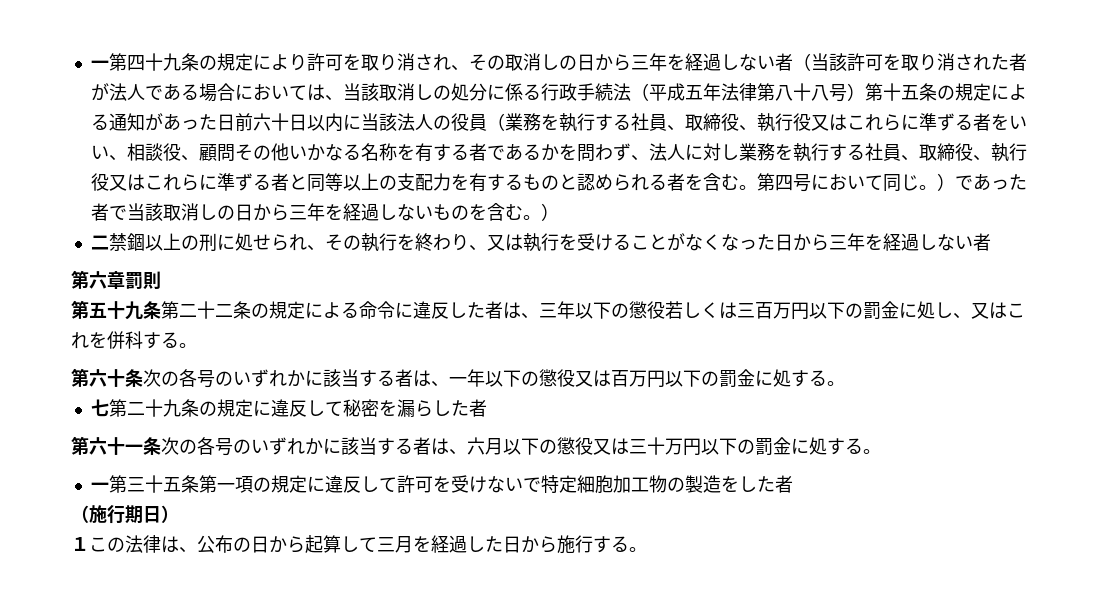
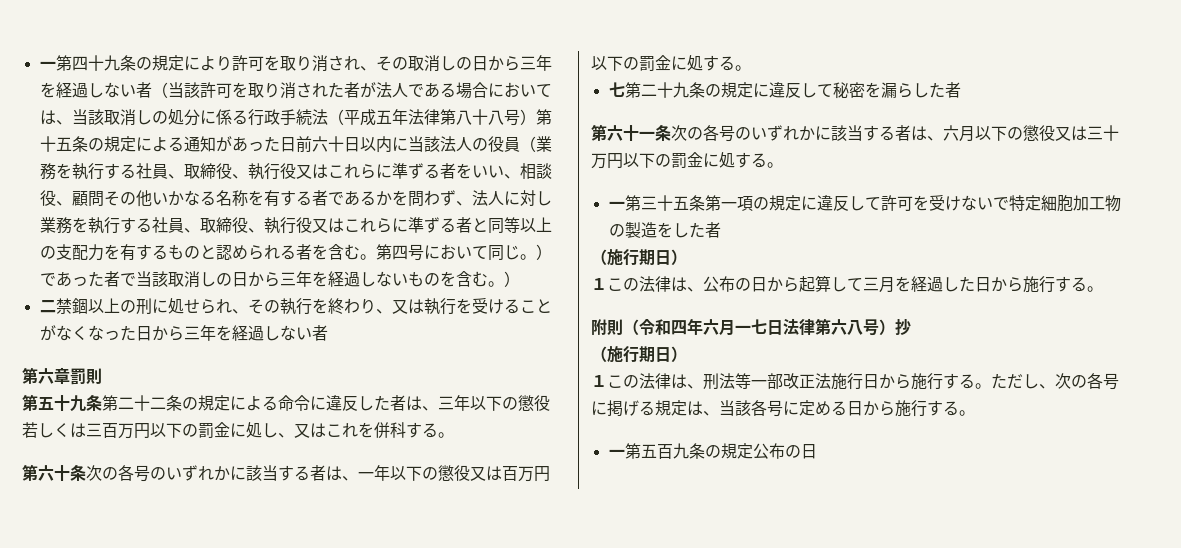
(647, 549) none -> [591,318,911,336] [591,346,687,363] [591,373,1119,390] [591,400,975,417] [608,443,817,459] // 附則（令和四年六月一七日法律第六八号）抄 // （施行期日） // １この法律は、刑法等一部改正法施行日から施行する。ただし、次の各号に掲げる規定は、当該各号に定める日から施行する。 // 一第五百九条の規定公布の日

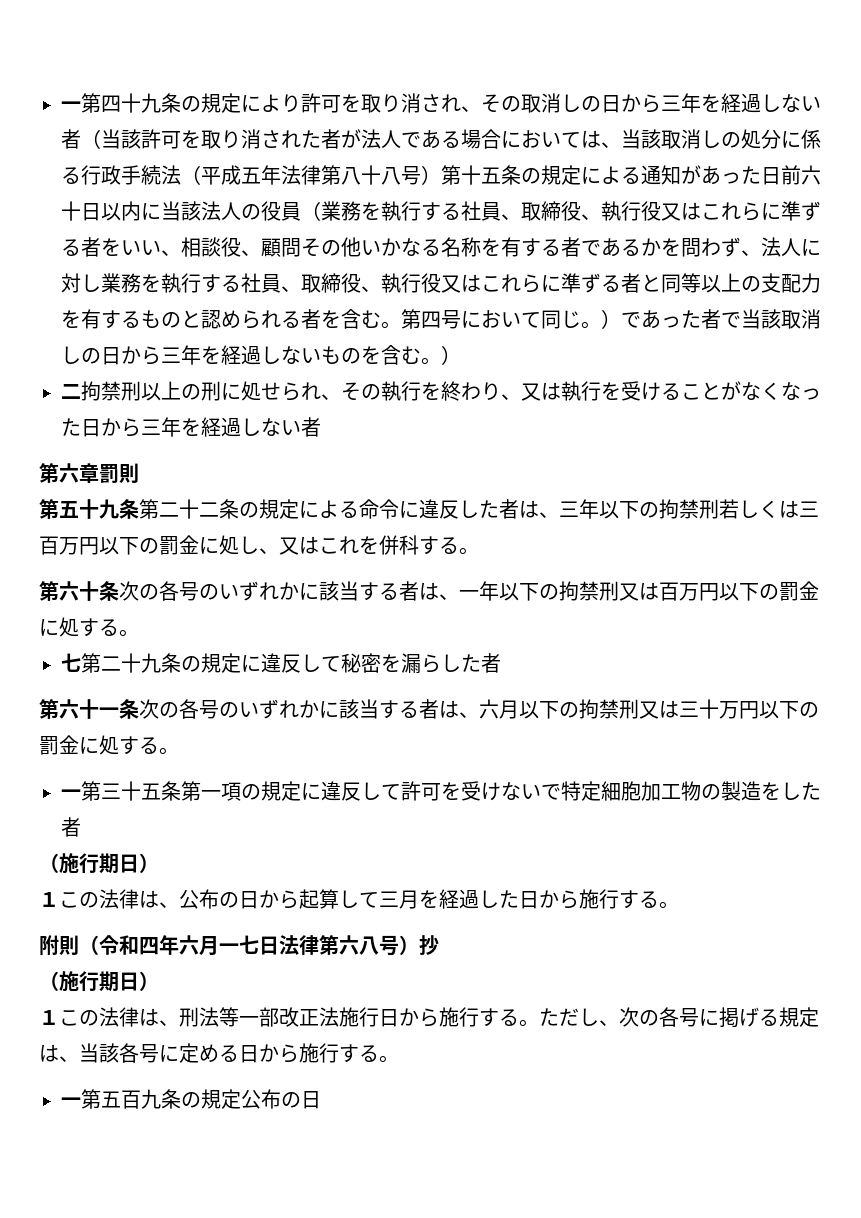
[55,298,88,314] 禁錮 -> [81,381,141,401] 拘禁刑
[518,395,550,411] 懲役 -> [659,499,719,519] 拘禁刑
[438,465,470,481] 懲役 -> [559,581,619,601] 拘禁刑
[1023,125,1055,141] 懲役 -> [579,699,639,719] 拘禁刑

